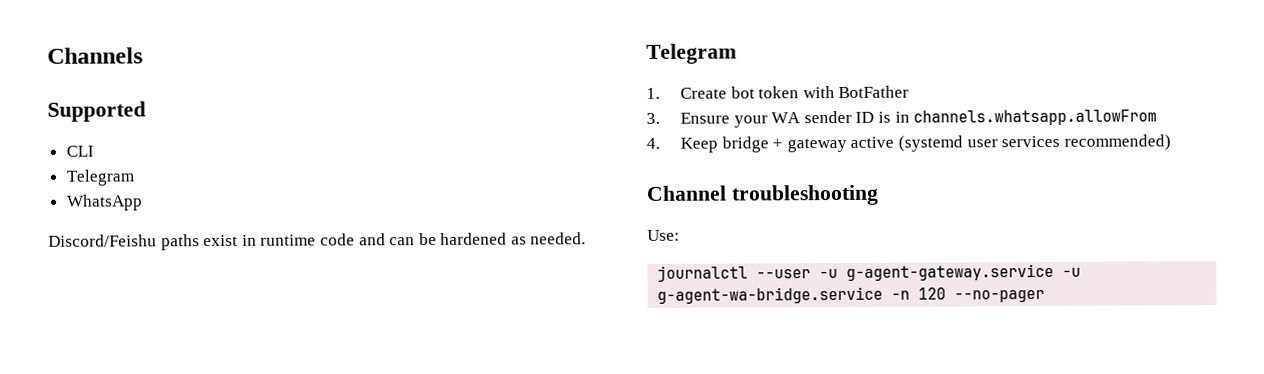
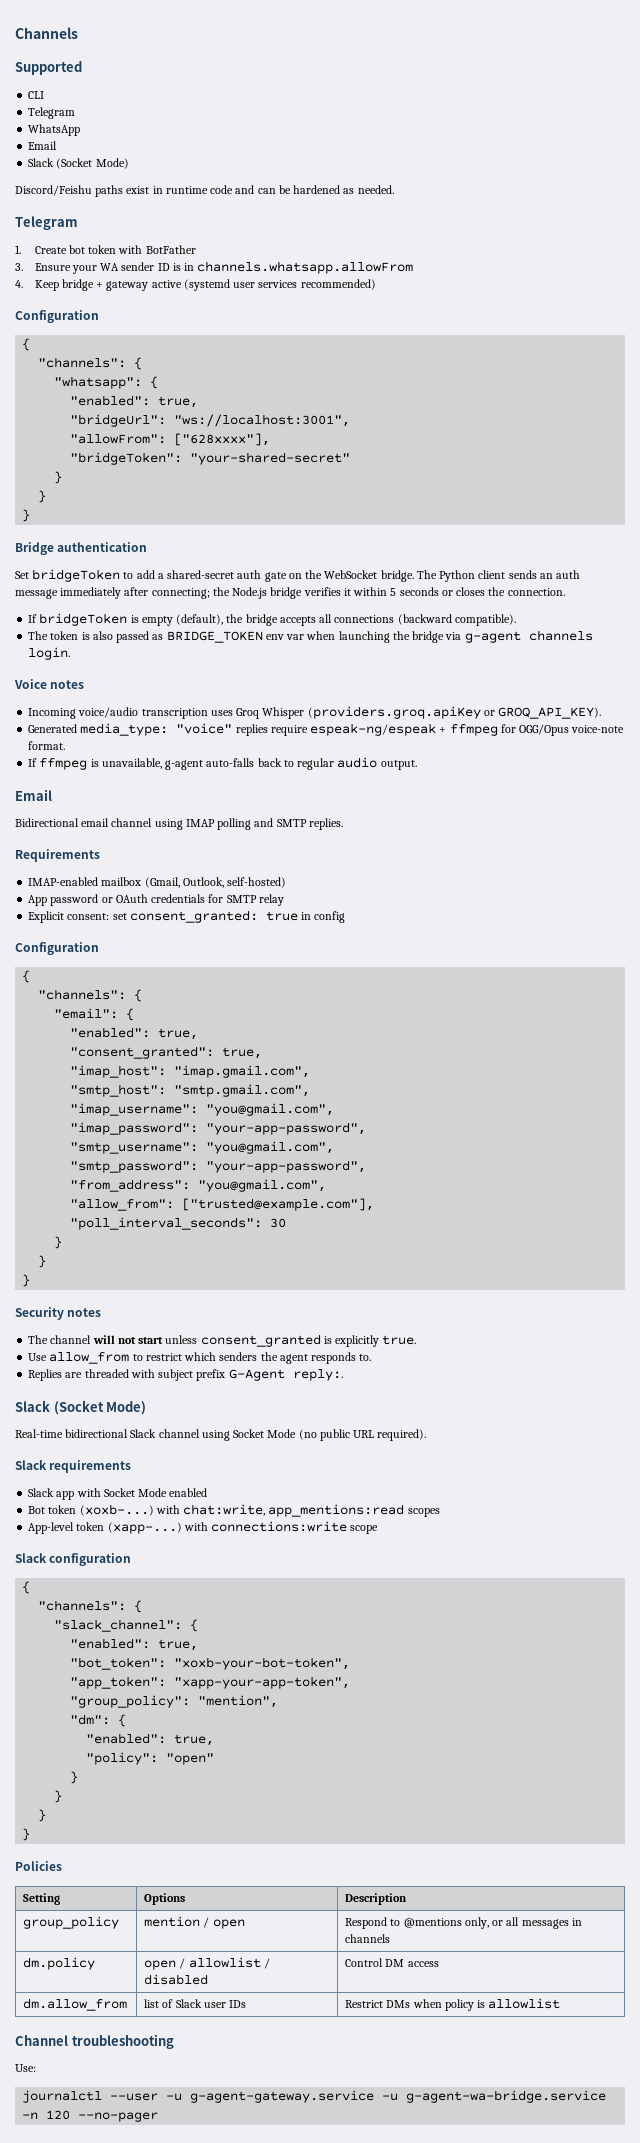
(143, 202) none -> [28,141,58,150] [28,158,129,169] // Email // Slack (Socket Mode)
(1171, 142) none -> [15,310,99,323] [22,338,31,351] [38,357,143,370] [54,376,159,389] [70,395,199,408] [70,414,351,427] [70,433,271,446] [70,452,351,465] [54,471,63,484] [38,490,47,503] [22,509,31,522] [15,542,148,555] [15,569,581,582] [15,587,565,599] [28,613,516,626] [28,630,593,643] [28,647,71,660] [14,679,85,689] [28,706,602,719] [28,723,625,736] [28,741,66,750] [28,757,417,770] [15,789,52,801] [15,818,343,830] [15,849,100,862] [28,877,287,888] [28,894,284,906] [28,910,346,923] [15,942,99,955] [22,970,31,983] [38,989,143,1002] [54,1008,135,1021] [70,1027,199,1040] [70,1046,263,1059] [70,1065,311,1078] [70,1084,311,1097] [70,1103,335,1116] [70,1122,367,1135] [70,1141,335,1154] [70,1160,367,1173] [70,1179,327,1192] [70,1198,375,1211] [70,1217,287,1230] [54,1236,63,1249] [38,1255,47,1268] [22,1274,31,1287] [15,1307,102,1320] [28,1334,417,1347] [28,1352,372,1364] [28,1369,343,1381] [15,1400,147,1415] [15,1429,427,1441] [15,1460,132,1473] [28,1488,208,1500] [28,1504,440,1517] [28,1521,379,1534] [15,1553,132,1566] [22,1581,31,1594] [38,1600,143,1613] [54,1619,199,1632] [70,1638,199,1651] [70,1657,351,1670] [70,1676,351,1689] [70,1695,279,1708] [70,1714,127,1727] [86,1733,215,1746] [86,1752,215,1765] [70,1771,79,1784] [54,1790,63,1803] [38,1809,47,1822] [22,1828,31,1841] [15,1861,62,1871] [23,1893,61,1905] [144,1893,186,1905] [345,1893,408,1905] [23,1916,120,1929] [144,1916,245,1929] [345,1917,582,1929] [345,1934,391,1943] [23,1957,96,1970] [144,1957,270,1970] [144,1974,209,1985] [345,1958,439,1967] [23,1998,128,2011] [144,1999,247,2008] [345,1998,561,2011] // Configuration // { // "channels": { // "whatsapp": { // "enabled": true, // "bridgeUrl": "ws://localhost:3001", // "allowFrom": ["628xxxx"], // "bridgeToken": "your-shared-secret" // } // } // } // Bridge authentication // Set bridgeToken to add a shared-secret auth gate on the WebSocket bridge. The Python client sends an auth message immediately after connecting; the Node.js bridge verifies it within 5 seconds or closes the connection. // If bridgeToken is empty (default), the bridge accepts all connections (backward compatible). // The token is also passed as BRIDGE_TOKEN env var when launching the bridge via g-agent channels login. // Voice notes // Incoming voice/audio transcription uses Groq Whisper (providers.groq.apiKey or GROQ_API_KEY). // Generated media_type: "voice" replies require espeak-ng/espeak + ffmpeg for OGG/Opus voice-note format. // If ffmpeg is unavailable, g-agent auto-falls back to regular audio output. // Email // Bidirectional email channel using IMAP polling and SMTP replies. // Requirements // IMAP-enabled mailbox (Gmail, Outlook, self-hosted) // App password or OAuth credentials for SMTP relay // Explicit consent: set consent_granted: true in config // Configuration // { // "channels": { // "email": { // "enabled": true, // "consent_granted": true, // "imap_host": "imap.gmail.com", // "smtp_host": "smtp.gmail.com", // "imap_username": "you@gmail.com", // "imap_password": "your-app-password", // "smtp_username": "you@gmail.com", // "smtp_password": "your-app-password", // "from_address": "you@gmail.com", // "allow_from": ["trusted@example.com"], // "poll_interval_seconds": 30 // } // } // } // Security notes // The channel will not start unless consent_granted is explicitly true. // Use allow_from to restrict which senders the agent responds to. // Replies are threaded with subject prefix G-Agent reply:. // Slack (Socket Mode) // Real-time bidirectional Slack channel using Socket Mode (no public URL required). // Slack requirements // Slack app with Socket Mode enabled // Bot token (xoxb-...) with chat:write, app_mentions:read scopes // App-level token (xapp-...) with connections:write scope // Slack configuration // { // "channels": { // "slack_channel": { // "enabled": true, // "bot_token": "xoxb-your-bot-token", // "app_token": "xapp-your-app-token", // "group_policy": "mention", // "dm": { // "enabled": true, // "policy": "open" // } // } // } // } // Policies // Setting | Options | Description // group_policy | mention / open | Respond to @mentions only, or all messages in channels // dm.policy | open / allowlist / disabled | Control DM access // dm.allow_from | list of Slack user IDs | Restrict DMs when policy is allowlist

